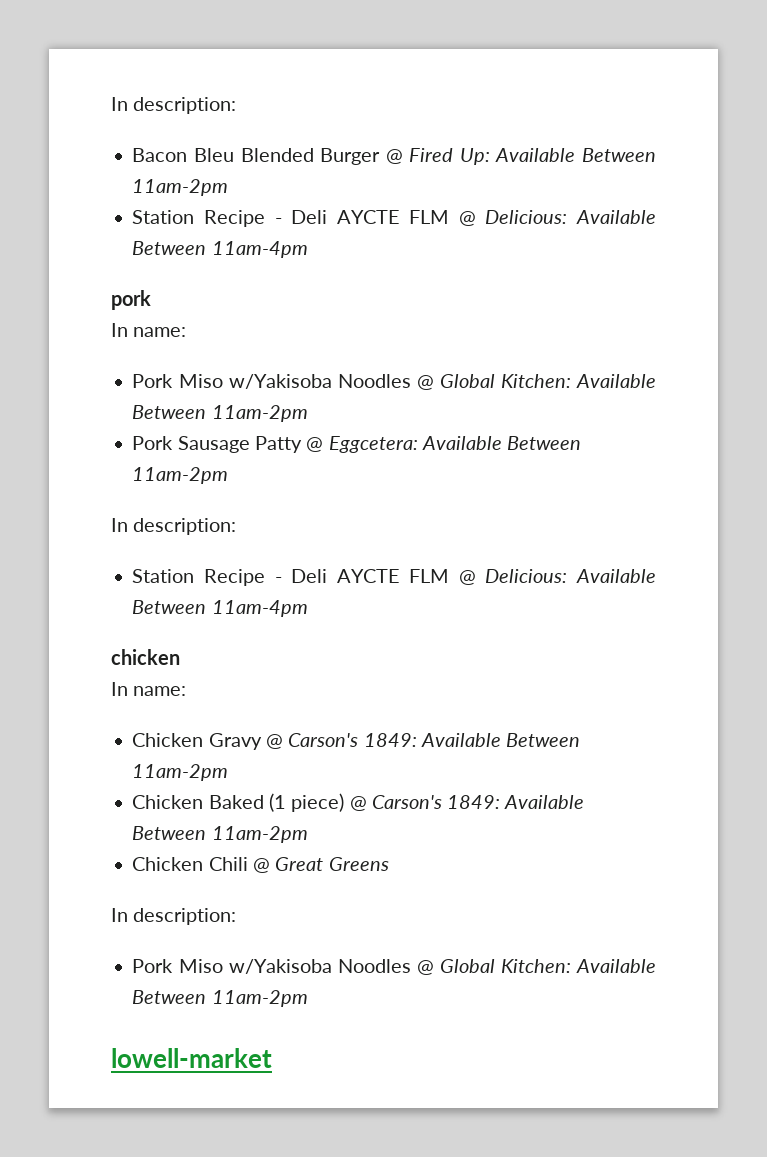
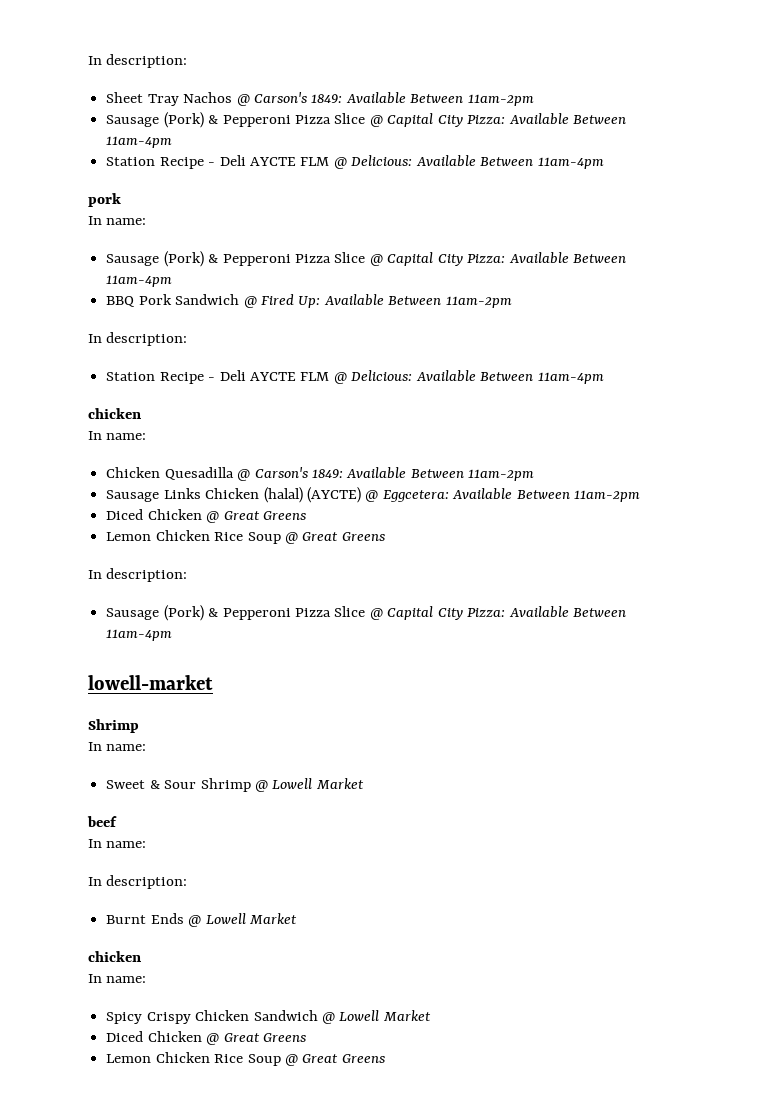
[111,97,237,114] [132,148,657,165] [132,179,229,196] In description: // Bacon Bleu Blended Burger @ Fired Up: Available Between 11am-2pm -> [88,54,188,68] [106,92,534,106] [106,112,627,128] [106,136,173,148] In description: // Sheet Tray Nachos @ Carson's 1849: Available Between 11am-2pm // Sausage (Pork) & Pepperoni Pizza Slice @ Capital City Pizza: Available Between 11am-4pm
[132,374,656,390] [132,405,308,422] [132,436,418,453] Pork Miso w/Yakisoba Noodles @ Global Kitchen: Available Between 11am-2pm // Pork Sausage Patty @ Eggcetera: -> [106,251,627,267] [106,275,173,287] [106,294,321,308] Sausage (Pork) & Pepperoni Pizza Slice @ Capital City Pizza: Available Between 11am-4pm // BBQ Pork Sandwich @ Fired Up:
[208,733,581,750] [132,764,229,781] [132,793,585,812] [132,826,308,843] [132,857,248,871] Gravy @ Carson's 1849: Available Between 11am-2pm // Chicken Baked (1 piece) @ Carson's 1849: Available Between 11am-2pm // Chicken Chili -> [164,467,535,481] [106,487,641,503] [106,509,306,523] [106,530,281,544] Quesadilla @ Carson's 1849: Available Between 11am-2pm // Sausage Links Chicken (halal) (AYCTE) @ Eggcetera: Available Between 11am-2pm // Diced Chicken @ Great Greens // Lemon Chicken Rice Soup
[132,959,656,975] [132,990,308,1007] Pork Miso w/Yakisoba Noodles @ Global Kitchen: Available Between 11am-2pm -> [106,605,627,621] [106,629,173,641] Sausage (Pork) & Pepperoni Pizza Slice @ Capital City Pizza: Available Between 11am-4pm
(272, 1058) none -> [88,719,139,733] [88,742,147,751] [106,778,364,792] [87,816,117,827] [88,839,147,848] [88,875,188,889] [106,913,297,927] [88,951,141,962] [88,974,147,983] [106,1010,431,1024] [106,1031,306,1045] [106,1052,385,1066] // Shrimp // In name: // Sweet & Sour Shrimp @ Lowell Market // beef // In name: // In description: // Burnt Ends @ Lowell Market // chicken // In name: // Spicy Crispy Chicken Sandwich @ Lowell Market // Diced Chicken @ Great Greens // Lemon Chicken Rice Soup @ Great Greens

